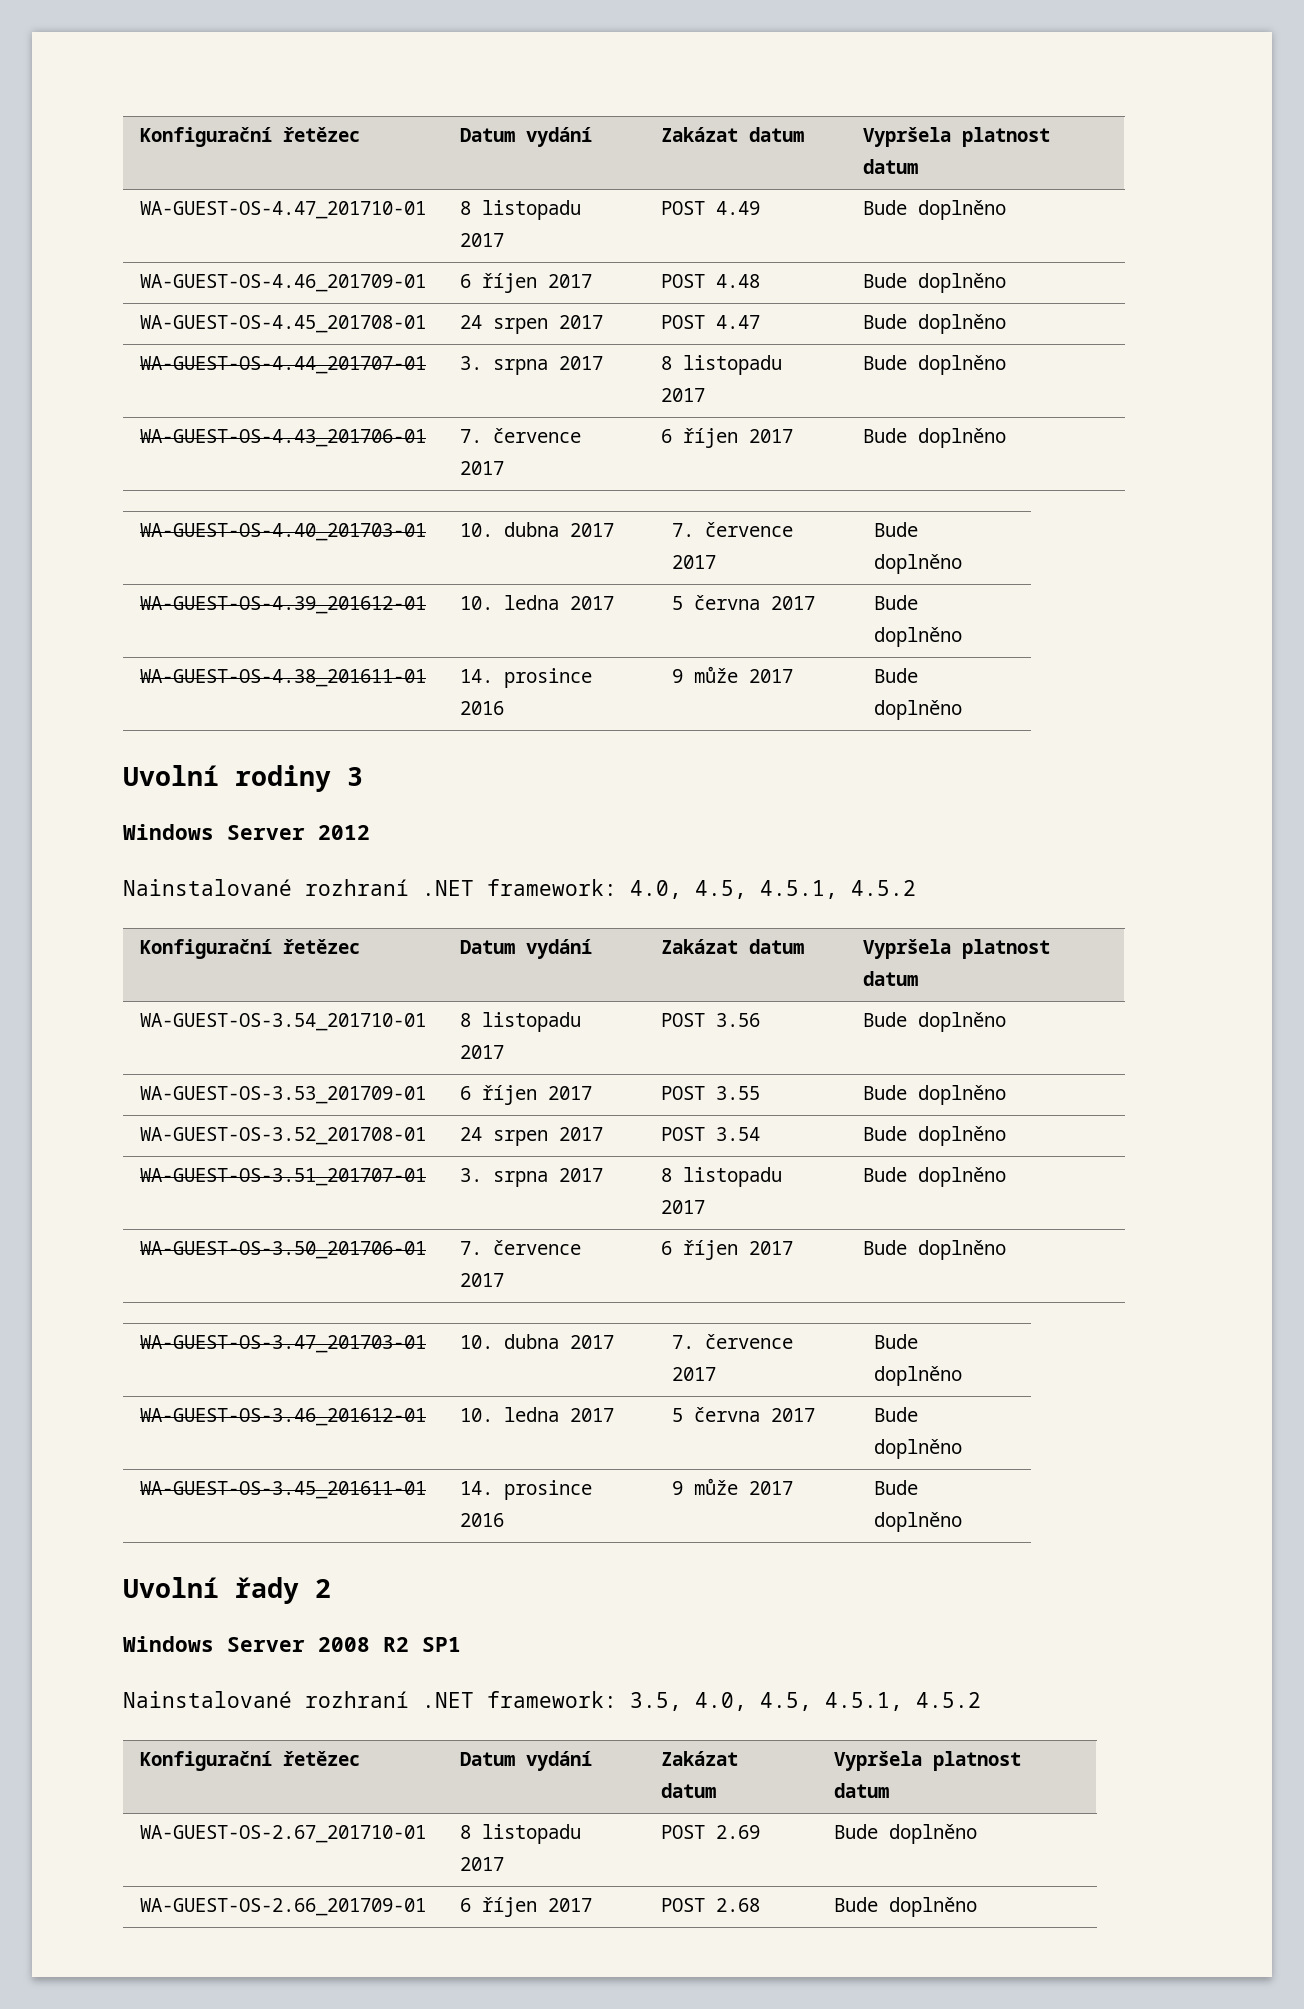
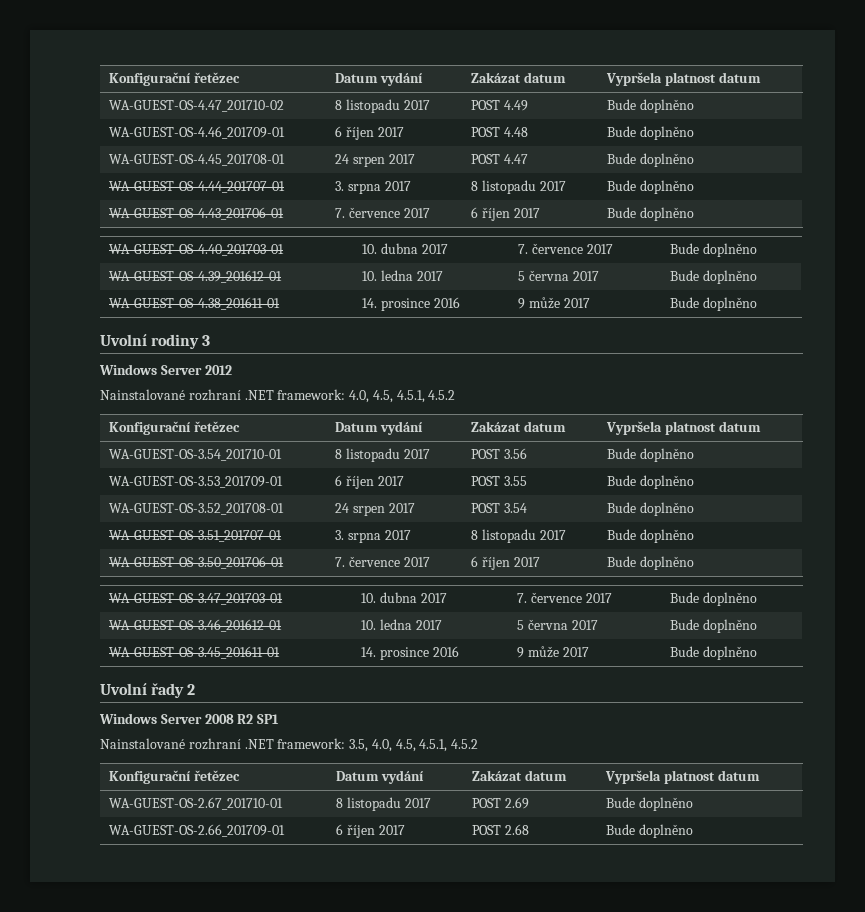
[139,127,360,147] [459,127,592,147] [660,127,804,142] [862,127,1050,147] [862,159,918,174] [139,201,426,219] Konfigurační řetězec | Datum vydání | Zakázat datum | Vypršela platnost datum // WA-GUEST-OS-4.47_201710-01 -> [109,72,241,86] [335,72,424,86] [471,72,567,83] [606,72,761,86] [109,100,285,112] Konfigurační řetězec | Datum vydání | Zakázat datum | Vypršela platnost datum // WA-GUEST-OS-4.47_201710-02

